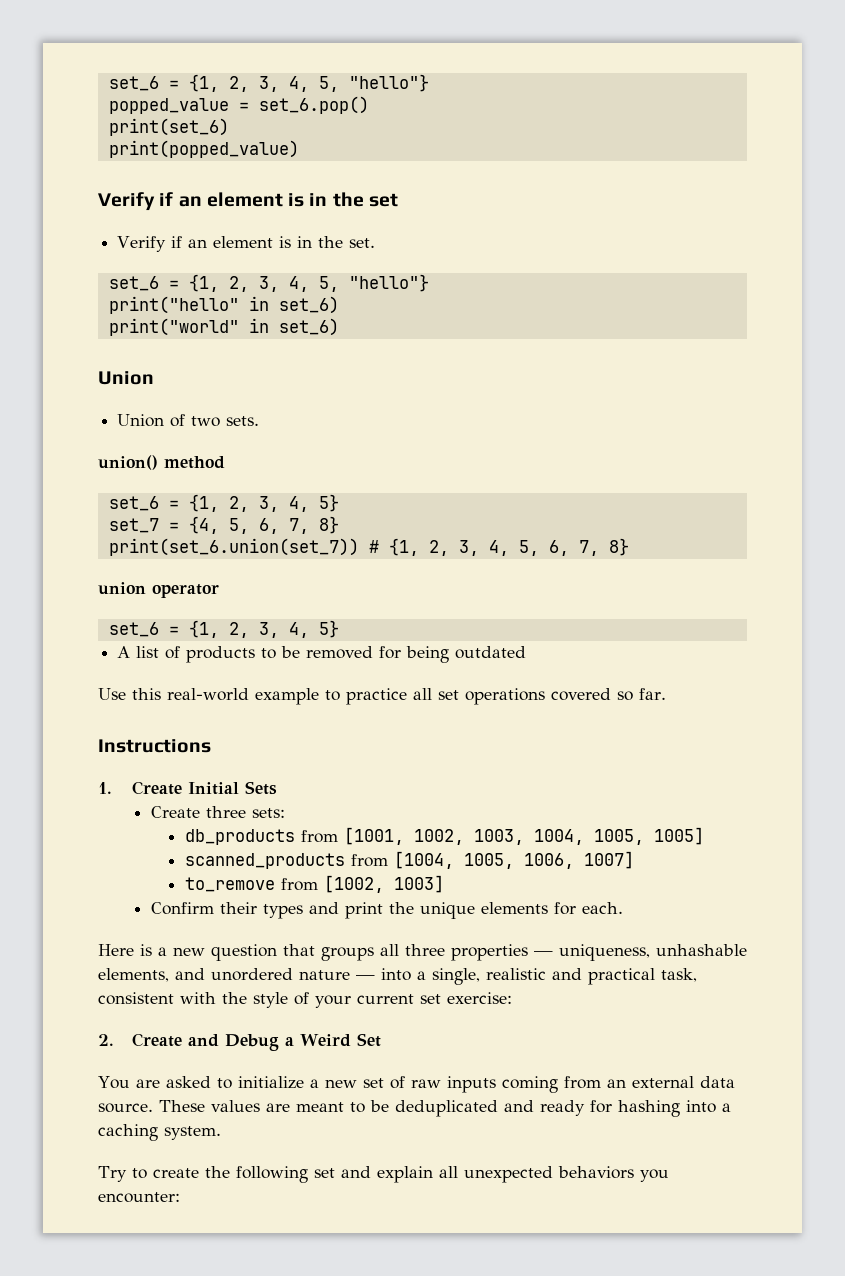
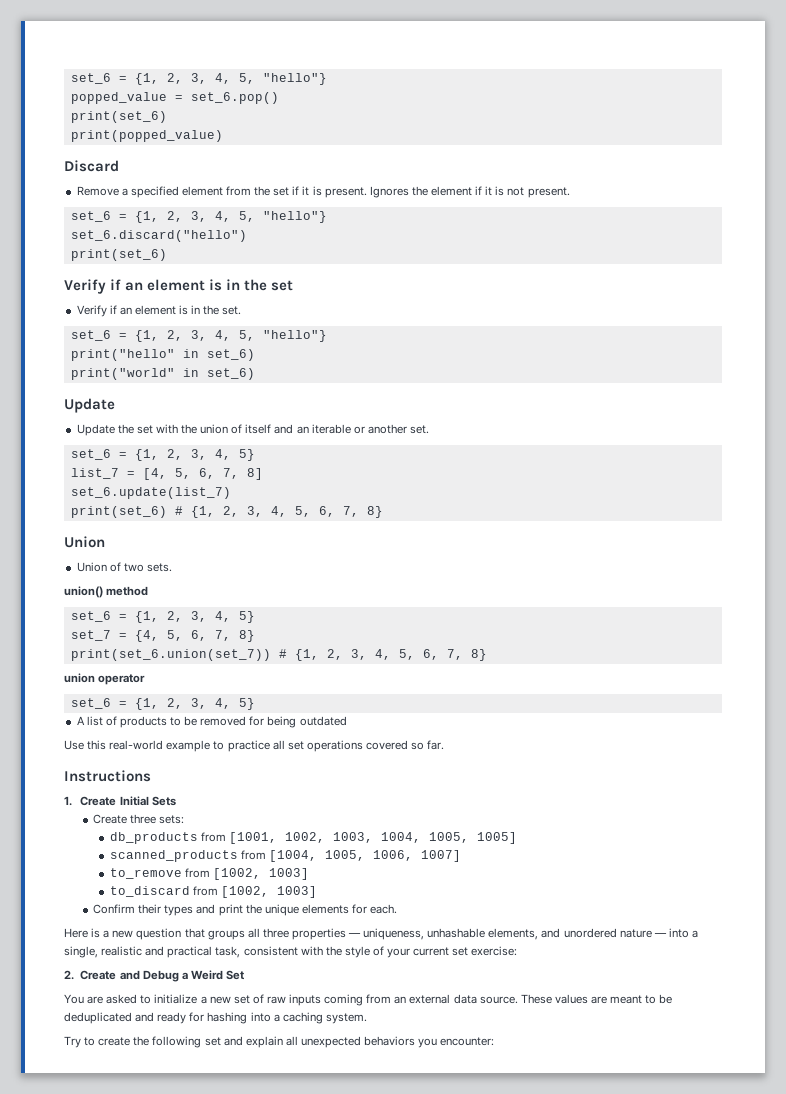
(299, 149) none -> [64,160,119,172] [76,186,570,198] [70,211,327,223] [70,230,247,242] [70,249,167,261] // Discard // Remove a specified element from the set if it is present. Ignores the element if it is not present. // set_6 = {1, 2, 3, 4, 5, "hello"} // set_6.discard("hello") // print(set_6)
(339, 327) none -> [64,398,115,413] [76,424,430,436] [70,449,255,461] [70,468,263,480] [70,487,231,499] [70,506,383,518] // Update // Update the set with the union of itself and an iterable or another set. // set_6 = {1, 2, 3, 4, 5} // list_7 = [4, 5, 6, 7, 8] // set_6.update(list_7) // print(set_6) # {1, 2, 3, 4, 5, 6, 7, 8}
(444, 884) none -> [109,886,317,898] // to_discard from [1002, 1003]

